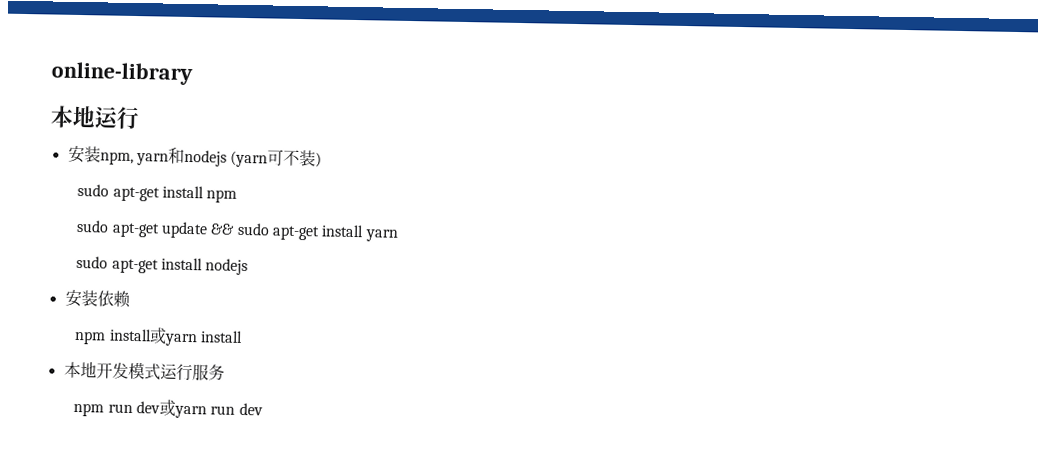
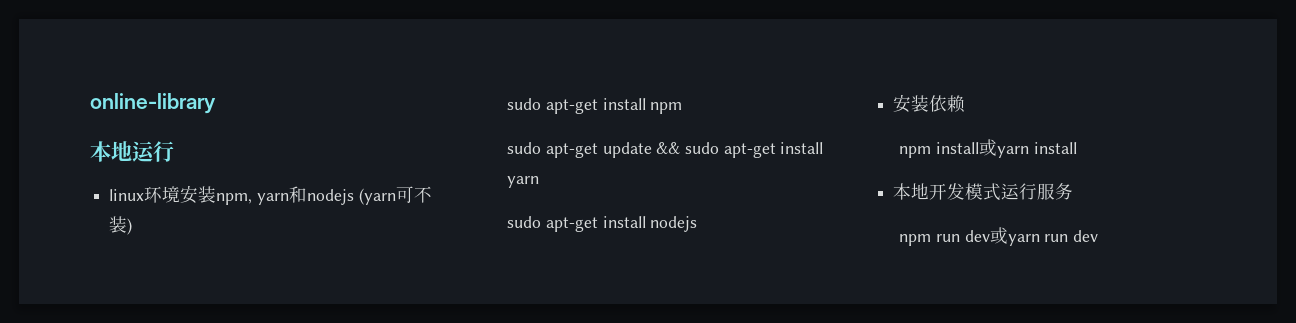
(140, 118) none -> [109,186,181,203] linux环境

